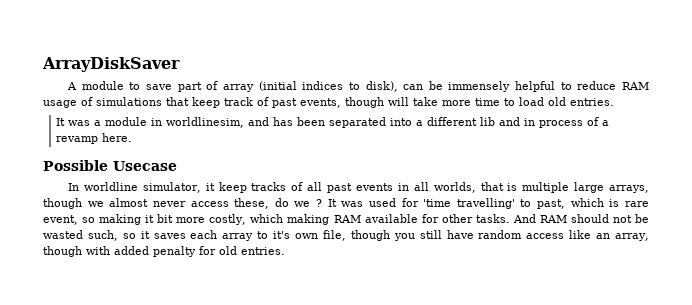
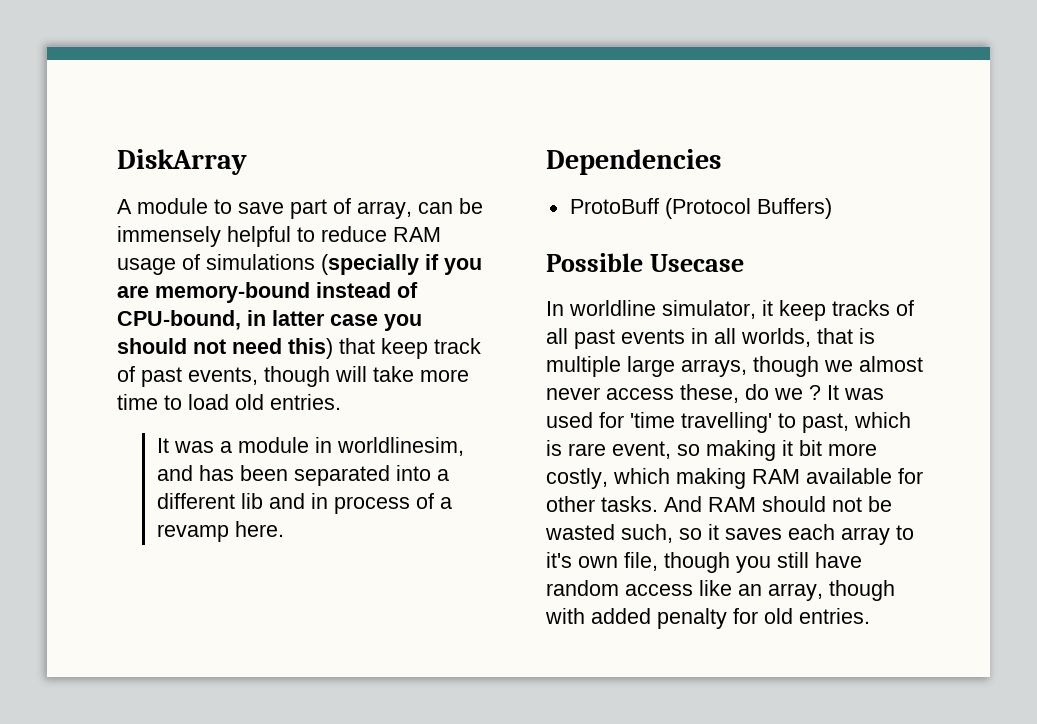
[42,57,180,72] ArrayDiskSaver -> [117,149,247,175] DiskArray
[222,81,398,92] array (initial indices to disk), -> [357,201,412,219] array,
(162, 101) none -> [321,254,482,275] [117,282,418,303] [117,310,422,331] [117,338,333,359] (specially if you are memory-bound instead of CPU-bound, in latter case you should not need this)
(133, 137) none -> [546,149,721,175] [569,198,832,219] // Dependencies // ProtoBuff (Protocol Buffers)

